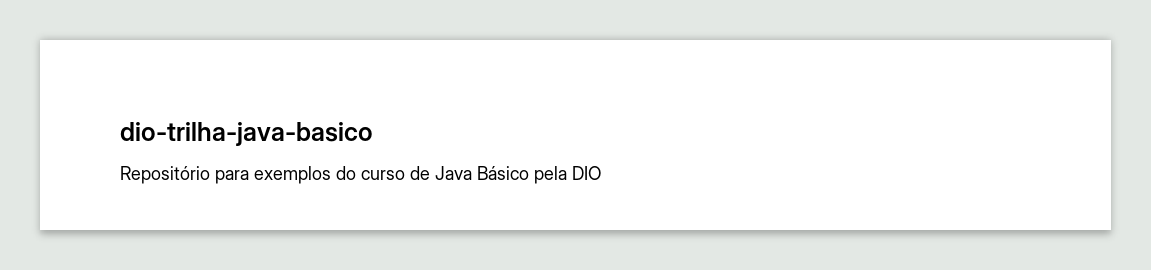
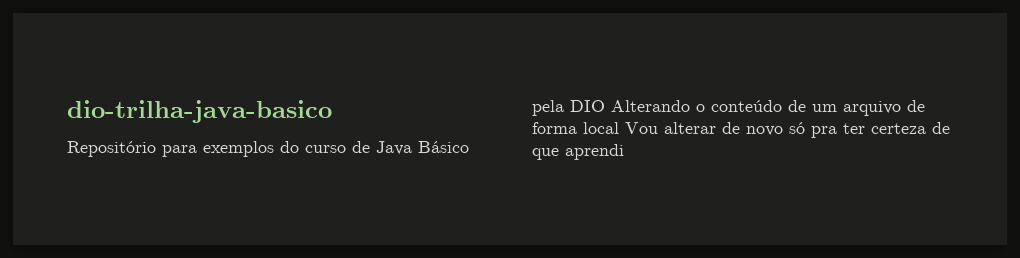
(601, 173) none -> [611,100,925,116] [532,122,950,138] [532,144,624,160] Alterando o conteúdo de um arquivo de forma local Vou alterar de novo só pra ter certeza de que aprendi

